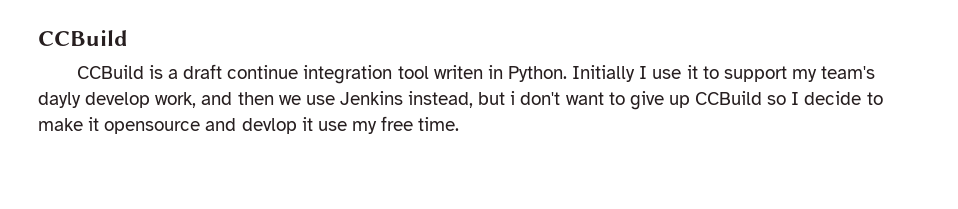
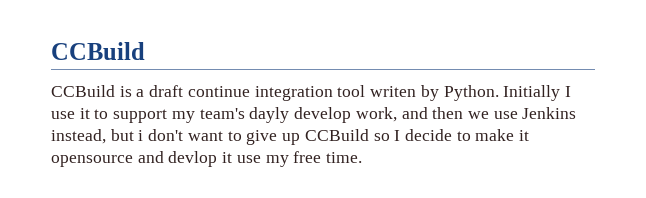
[487,65,503,79] in -> [420,85,439,101] by

